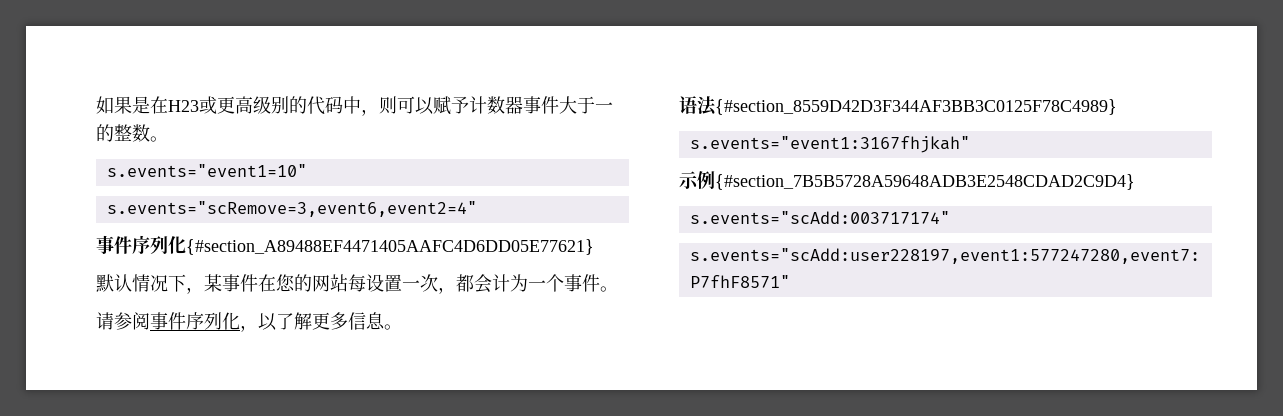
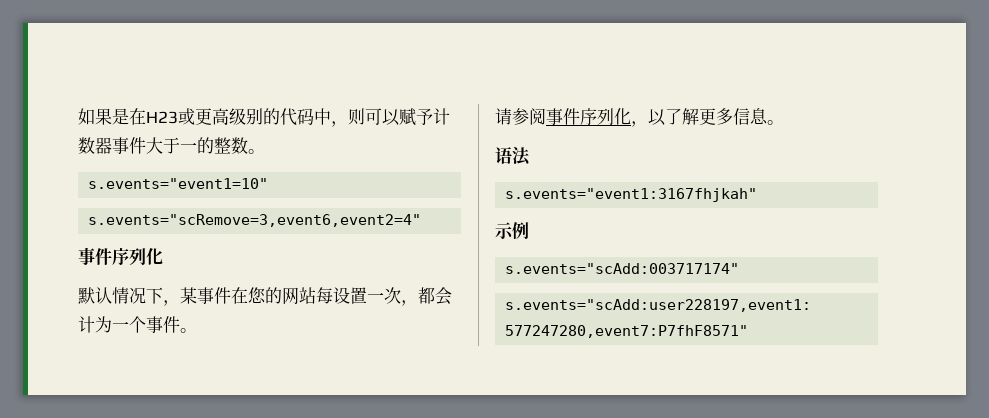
[186,239,594,255] {#section_A89488EF4471405AAFC4D6DD05E77621} -> (163, 256) none
[715,99,1117,115] {#section_8559D42D3F344AF3BB3C0125F78C4989} -> (531, 156) none
[715,174,1135,190] {#section_7B5B5728A59648ADB3E2548CDAD2C9D4} -> (529, 230) none

